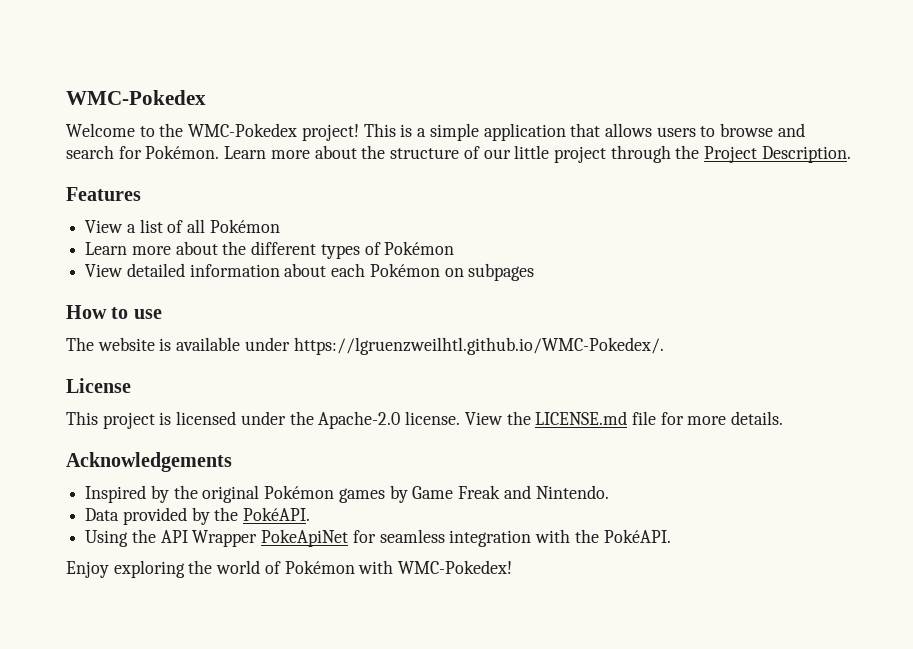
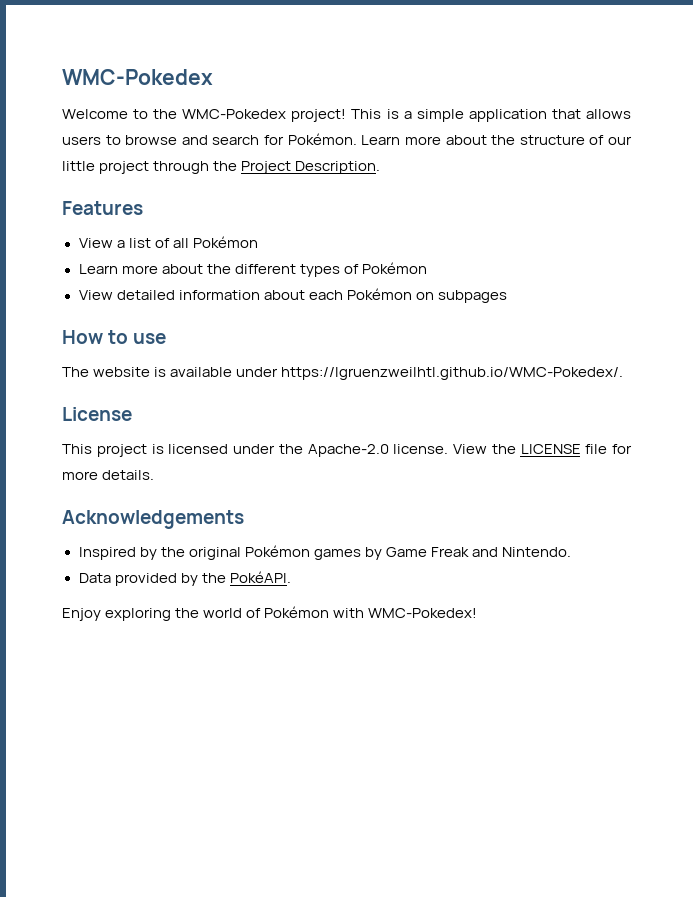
[535,411,628,425] LICENSE.md -> [520,444,581,454] LICENSE
[85,529,671,547] // Using the API Wrapper PokeApiNet for seamless integration with the PokéAPI. -> (291, 577) none

